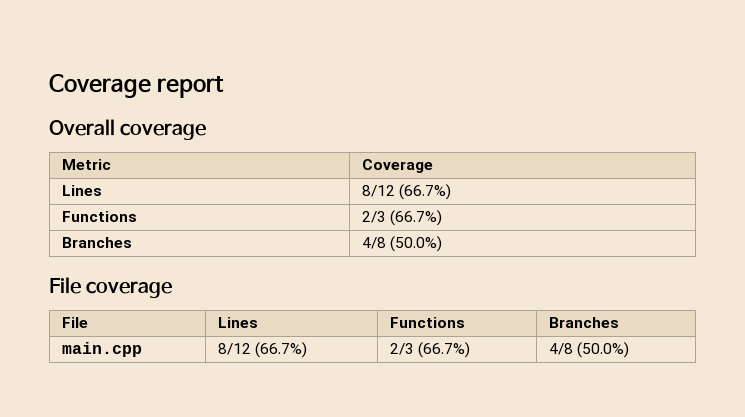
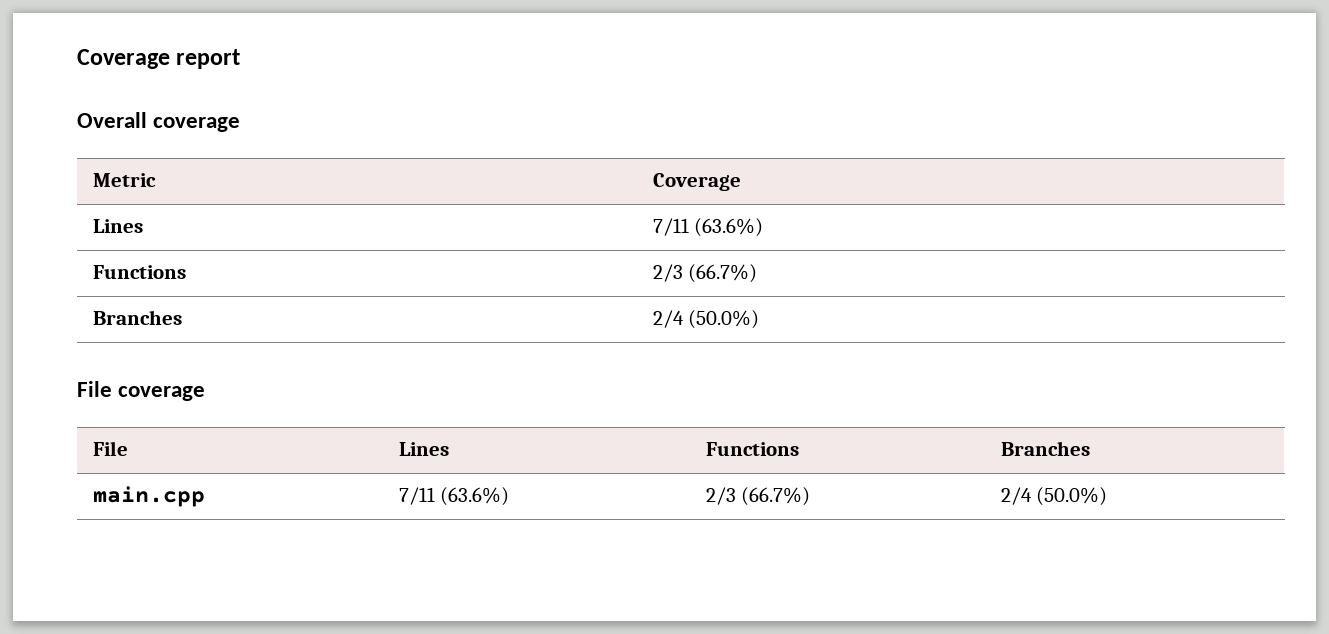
[361,184,451,200] 8/12 (66.7%) -> [652,218,764,237] 7/11 (63.6%)
[361,237,386,249] 4/8 -> [652,310,684,328] 2/4
[217,342,307,358] 8/12 (66.7%) -> [398,487,510,506] 7/11 (63.6%)
[548,343,573,355] 4/8 -> [1000,487,1032,505] 2/4

